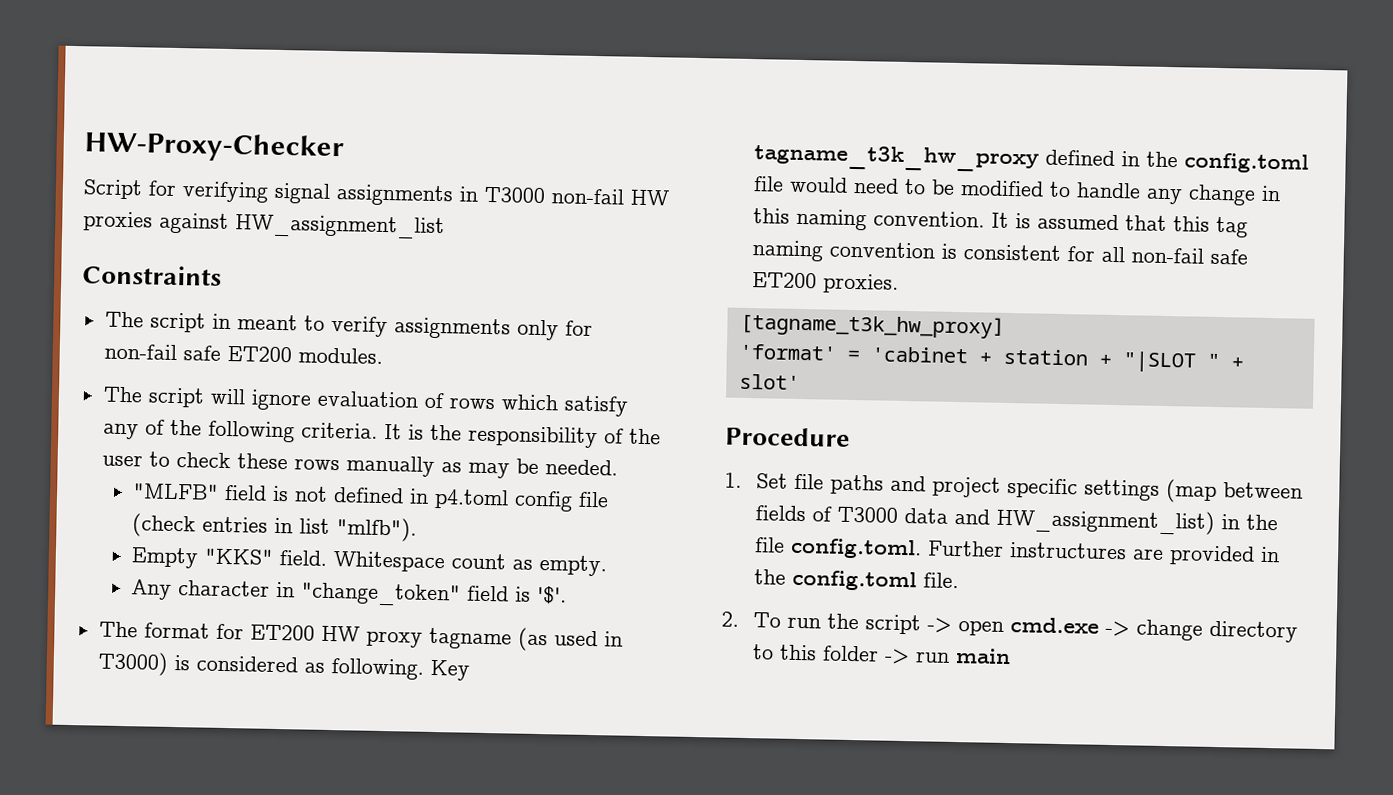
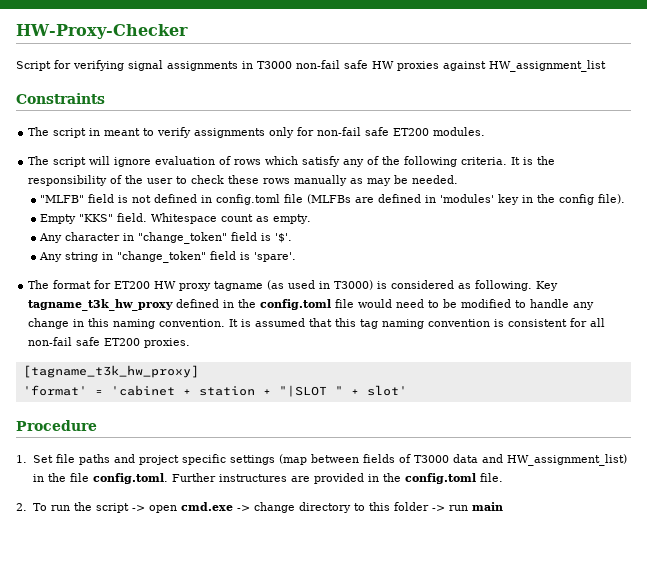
(624, 196) none -> [344,60,368,69] safe
[434,489,610,512] [132,513,418,542] p4.toml config file (check entries in list "mlfb"). -> [216,194,626,205] config.toml file (MLFBs are defined in 'modules' key in the config file).
(568, 595) none -> [39,251,297,263] // Any string in "change_token" field is 'spare'.

